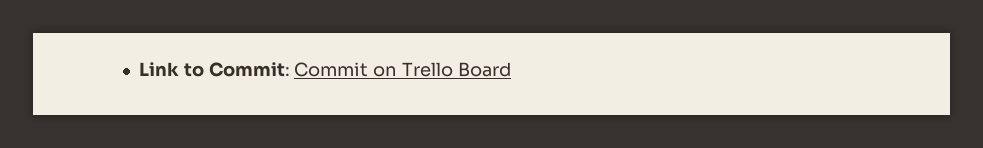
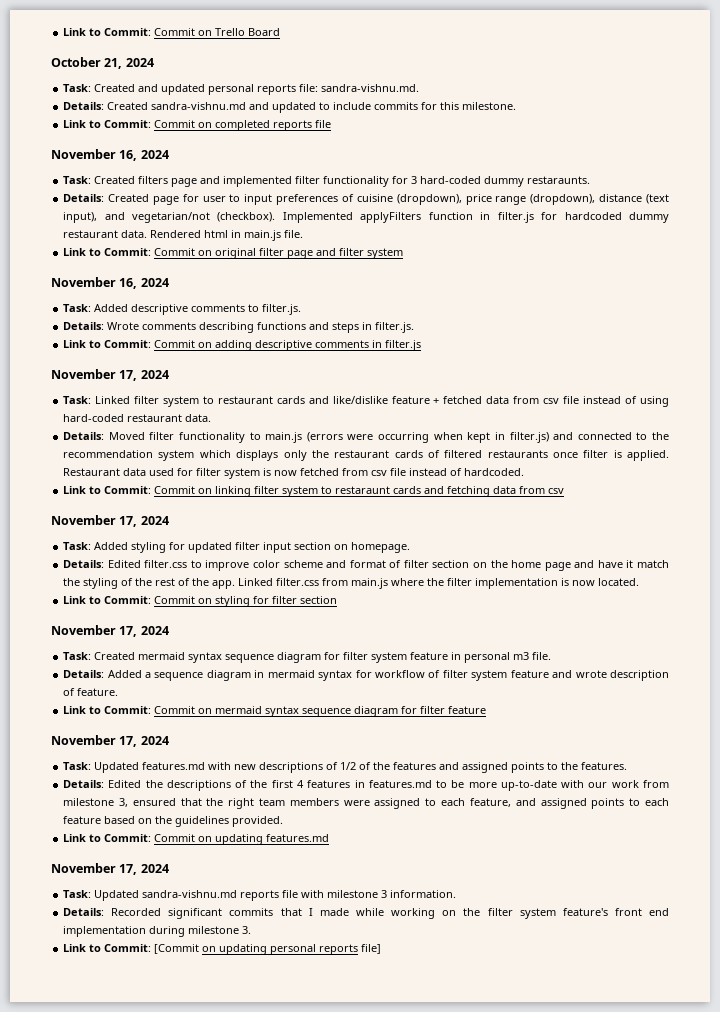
(511, 69) none -> [51,57,154,69] [63,84,420,95] [63,102,517,113] [63,120,332,131] [51,149,169,161] [63,176,591,187] [63,194,669,205] [63,212,669,223] [63,230,304,241] [63,248,404,259] [51,277,169,289] [63,304,302,315] [63,322,415,333] [63,340,422,351] [51,369,169,381] [63,396,669,407] [63,414,212,422] [63,432,669,443] [63,450,670,461] [63,468,525,479] [63,486,565,497] [51,515,169,527] [63,542,411,553] [63,560,669,571] [63,578,640,589] [63,596,338,607] [51,625,169,637] [63,652,552,663] [63,670,669,681] [63,688,119,696] [63,706,487,717] [51,735,169,747] [63,762,628,773] [63,780,670,791] [63,798,670,809] [63,816,284,827] [63,834,330,845] [51,863,169,875] [63,890,457,901] [63,908,669,919] [63,926,252,937] [63,944,382,955] // October 21, 2024 // Task: Created and updated personal reports file: sandra-vishnu.md. // Details: Created sandra-vishnu.md and updated to include commits for this milestone. // Link to Commit: Commit on completed reports file // November 16, 2024 // Task: Created filters page and implemented filter functionality for 3 hard-coded dummy restaraunts. // Details: Created page for user to input preferences of cuisine (dropdown), price range (dropdown), distance (text input), and vegetarian/not (checkbox). Implemented applyFilters function in filter.js for hardcoded dummy restaurant data. Rendered html in main.js file. // Link to Commit: Commit on original filter page and filter system // November 16, 2024 // Task: Added descriptive comments to filter.js. // Details: Wrote comments describing functions and steps in filter.js. // Link to Commit: Commit on adding descriptive comments in filter.js // November 17, 2024 // Task: Linked filter system to restaurant cards and like/dislike feature + fetched data from csv file instead of using hard-coded restaurant data. // Details: Moved filter functionality to main.js (errors were occurring when kept in filter.js) and connected to the recommendation system which displays only the restaurant cards of filtered restaurants once filter is applied. Restaurant data used for filter system is now fetched from csv file instead of hardcoded. // Link to Commit: Commit on linking filter system to restaraunt cards and fetching data from csv // November 17, 2024 // Task: Added styling for updated filter input section on homepage. // Details: Edited filter.css to improve color scheme and format of filter section on the home page and have it match the styling of the rest of the app. Linked filter.css from main.js where the filter implementation is now located. // Link to Commit: Commit on styling for filter section // November 17, 2024 // Task: Created mermaid syntax sequence diagram for filter system feature in personal m3 file. // Details: Added a sequence diagram in mermaid syntax for workflow of filter system feature and wrote description of feature. // Link to Commit: Commit on mermaid syntax sequence diagram for filter feature // November 17, 2024 // Task: Updated features.md with new descriptions of 1/2 of the features and assigned points to the features. // Details: Edited the descriptions of the first 4 features in features.md to be more up-to-date with our work from milestone 3, ensured that the right team members were assigned to each feature, and assigned points to each feature based on the guidelines provided. // Link to Commit: Commit on updating features.md // November 17, 2024 // Task: Updated sandra-vishnu.md reports file with milestone 3 information. // Details: Recorded significant commits that I made while working on the filter system feature's front end implementation during milestone 3. // Link to Commit: [Commit on updating personal reports file]

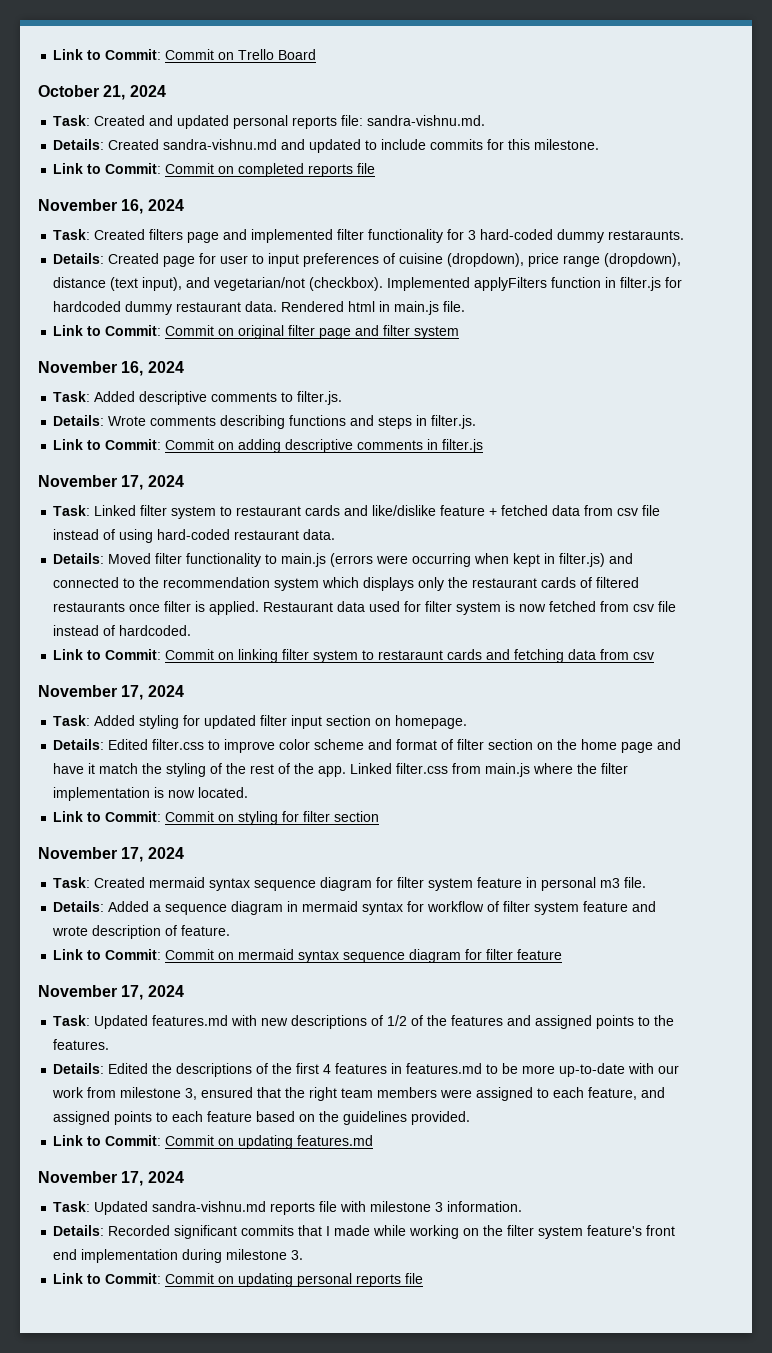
[154,944,200,954] [Commit -> [165,1273,215,1284] Commit
[361,944,382,954] file] -> [405,1273,424,1284] file

